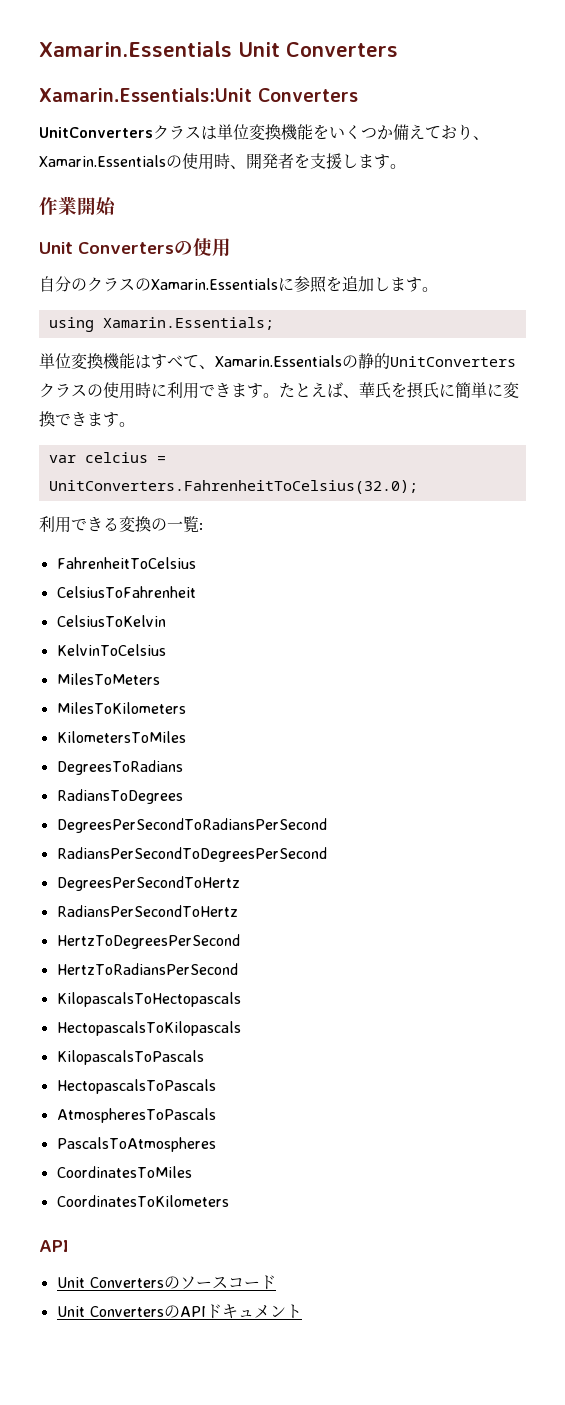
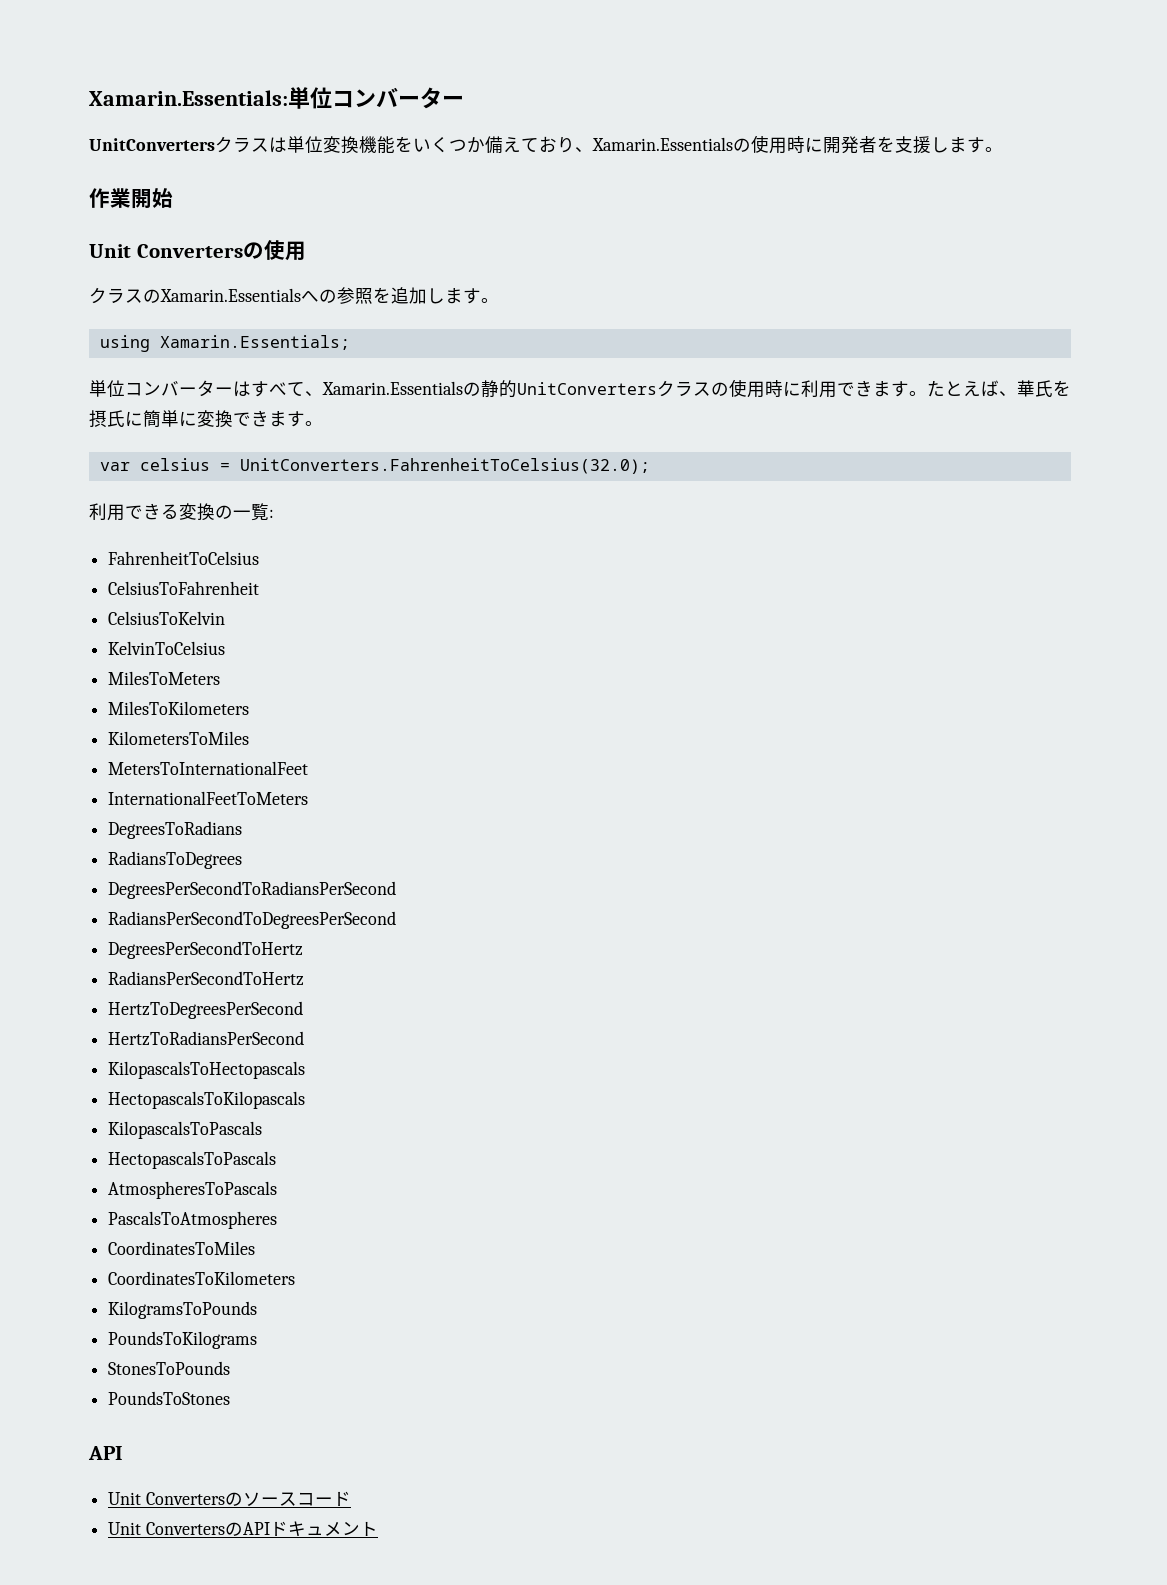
[39,41,398,57] [39,88,358,102] Xamarin.Essentials Unit Converters // Xamarin.Essentials:Unit Converters -> [89,87,464,109] Xamarin.Essentials:単位コンバーター
[230,165,246,169] 、 -> [805,137,823,153] に
[39,276,87,292] 自分の -> (306, 251) none
[278,277,294,291] に -> [301,289,337,303] への
[71,353,135,369] 変換機能 -> [125,380,233,397] コンバーター
[84,452,148,463] celcius -> [139,458,210,471] celsius
(186, 737) none -> [108,761,309,775] [108,791,309,805] // MetersToInternationalFeet // InternationalFeetToMeters
(229, 1201) none -> [108,1301,258,1319] [108,1331,258,1349] [108,1361,231,1375] [108,1391,231,1405] // KilogramsToPounds // PoundsToKilograms // StonesToPounds // PoundsToStones

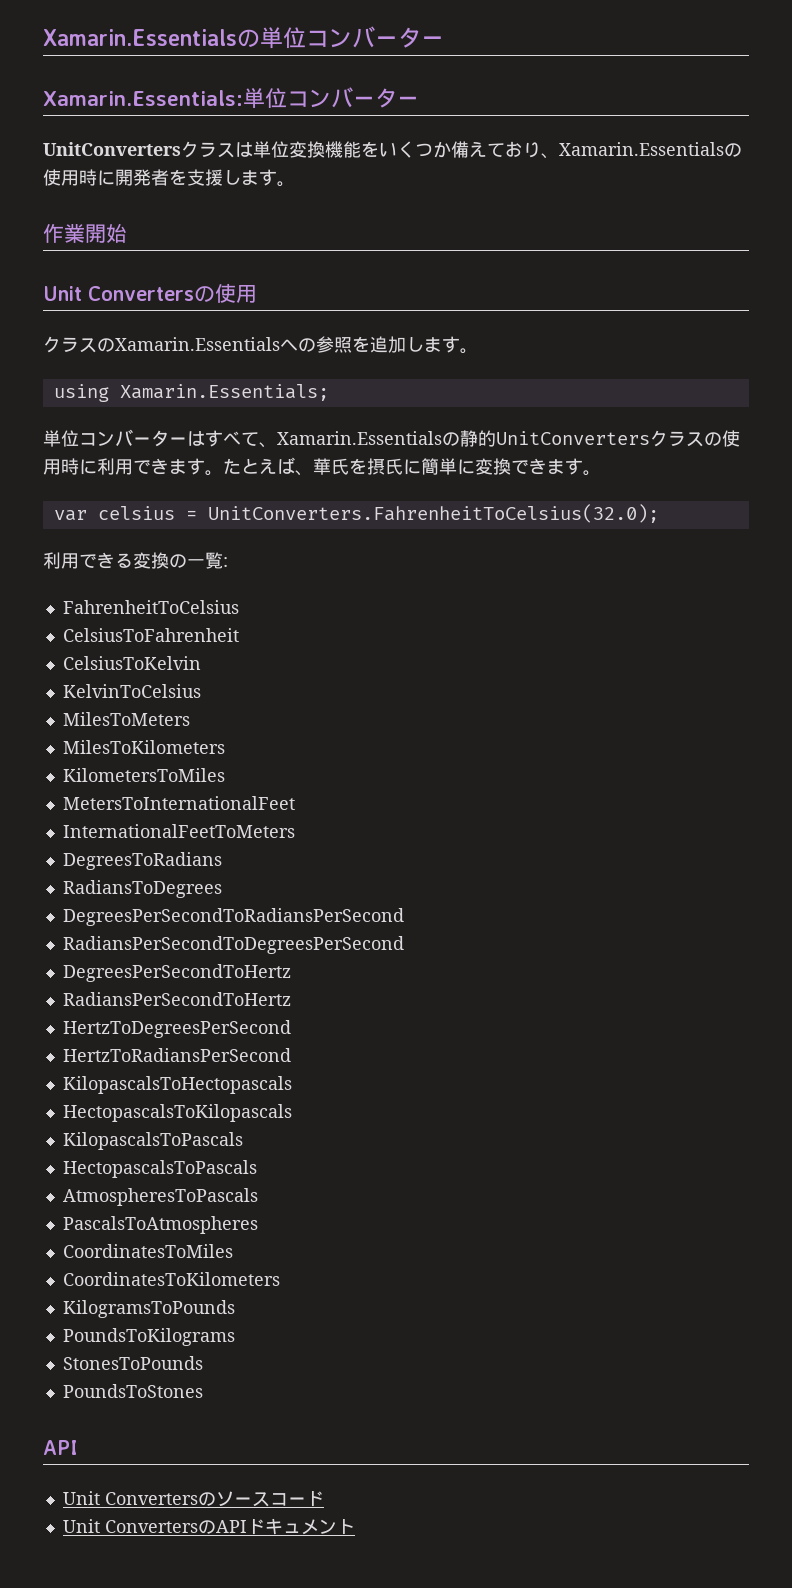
(89, 98) none -> [43,26,444,49] Xamarin.Essentialsの単位コンバーター //

